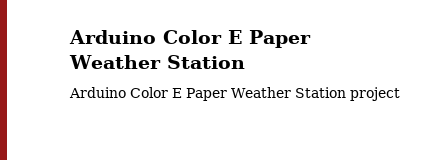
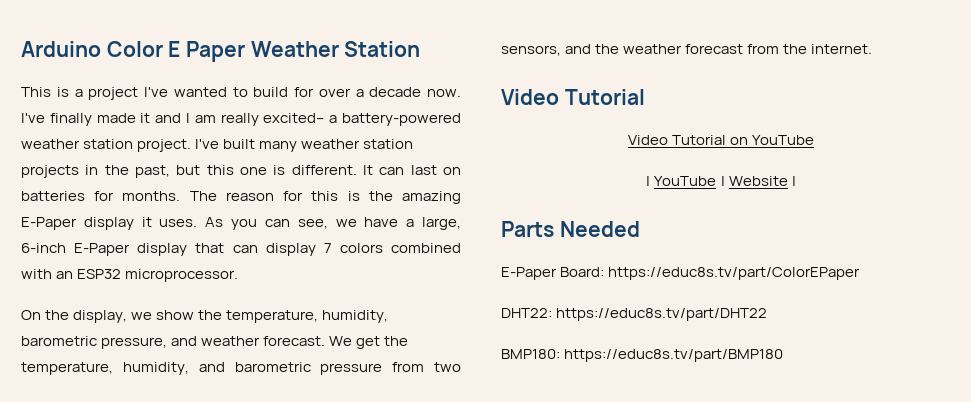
[69,87,400,101] Arduino Color E Paper Weather Station project -> [21,87,461,100] [21,113,462,126] [21,139,414,152] [21,165,461,178] [21,191,462,204] [21,217,461,230] [21,243,461,256] [21,269,239,282] [21,310,389,323] [21,336,409,349] [21,362,461,375] [501,44,873,56] [501,89,645,105] [627,135,815,145] [646,176,796,186] [501,221,640,237] [501,267,861,280] [501,308,768,321] [501,349,784,362] This is a project I've wanted to build for over a decade now. I've finally made it and I am really excited– a battery-powered weather station project. I've built many weather station projects in the past, but this one is different. It can last on batteries for months. The reason for this is the amazing E-Paper display it uses. As you can see, we have a large, 6-inch E-Paper display that can display 7 colors combined with an ESP32 microprocessor. // On the display, we show the temperature, humidity, barometric pressure, and weather forecast. We get the temperature, humidity, and barometric pressure from two sensors, and the weather forecast from the internet. // Video Tutorial // Video Tutorial on YouTube // | YouTube | Website | // Parts Needed // E-Paper Board: https://educ8s.tv/part/ColorEPaper // DHT22: https://educ8s.tv/part/DHT22 // BMP180: https://educ8s.tv/part/BMP180

